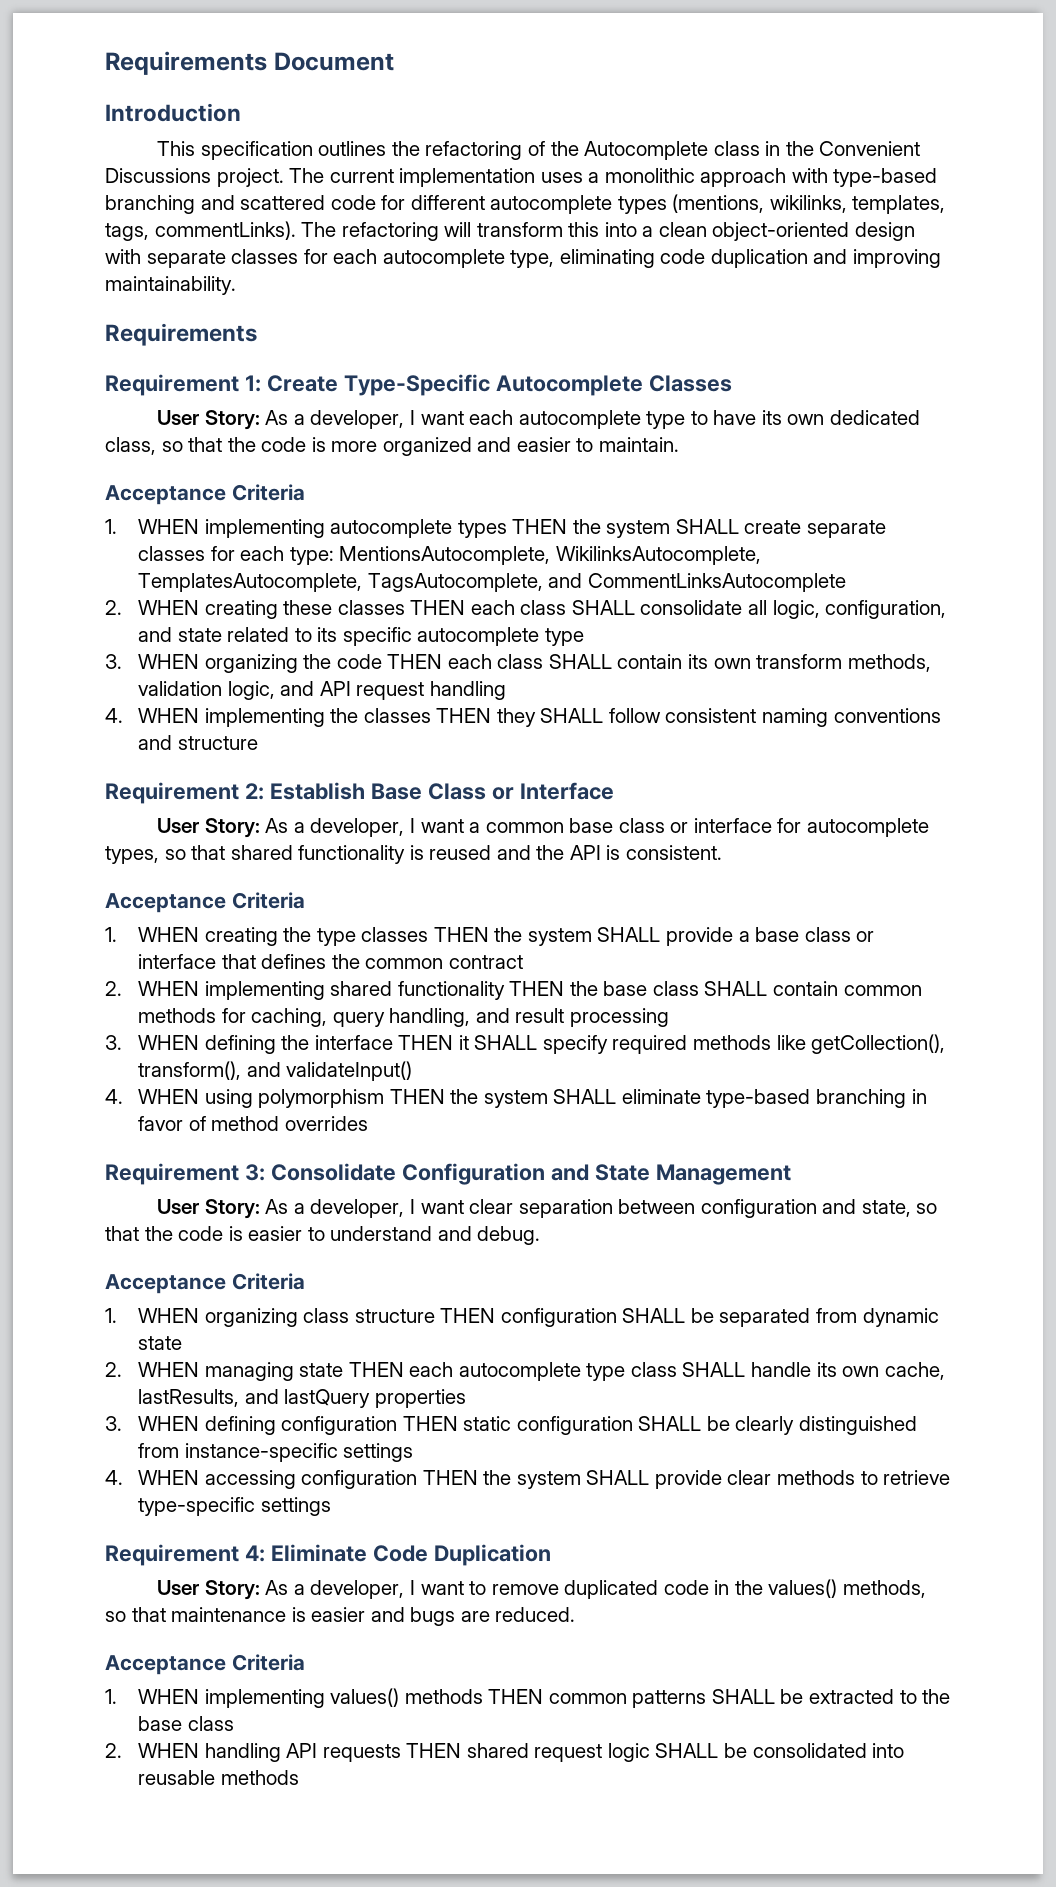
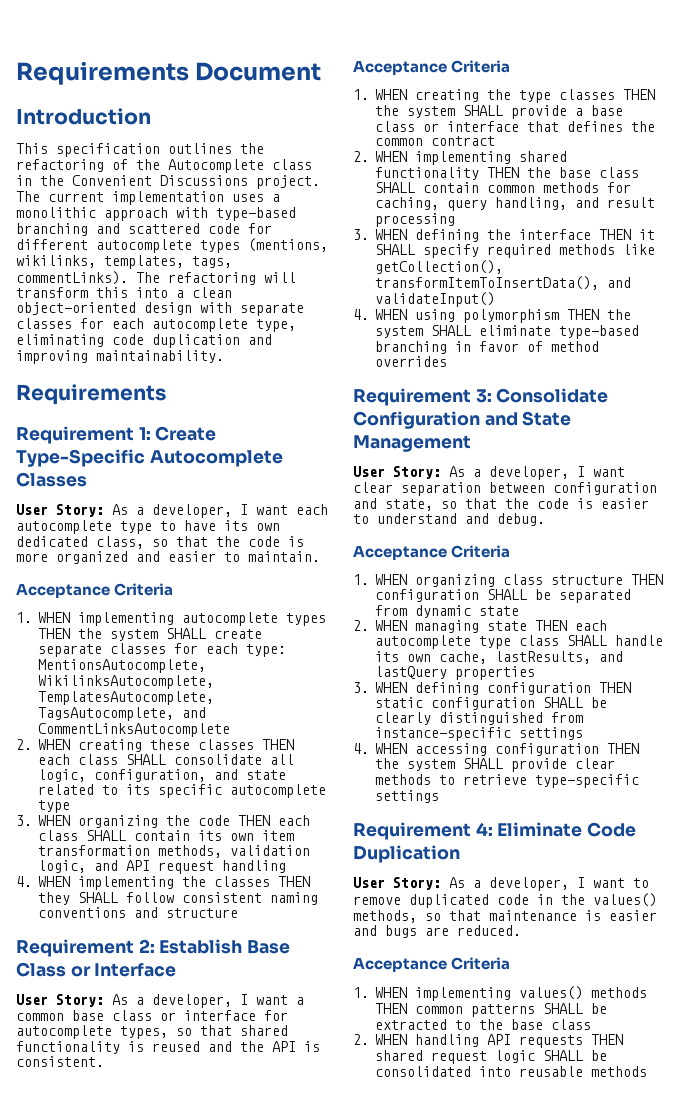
[756,654,843,669] transform -> [262,830,294,841] [38,845,150,856] item transformation
[138,1061,242,1080] transform(), -> [375,276,599,290] transformItemToInsertData(),

